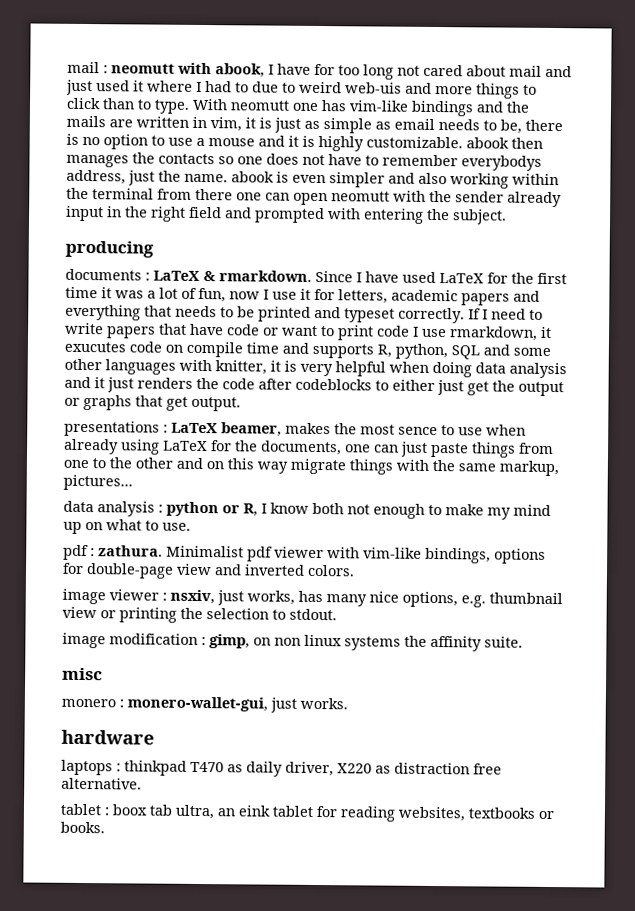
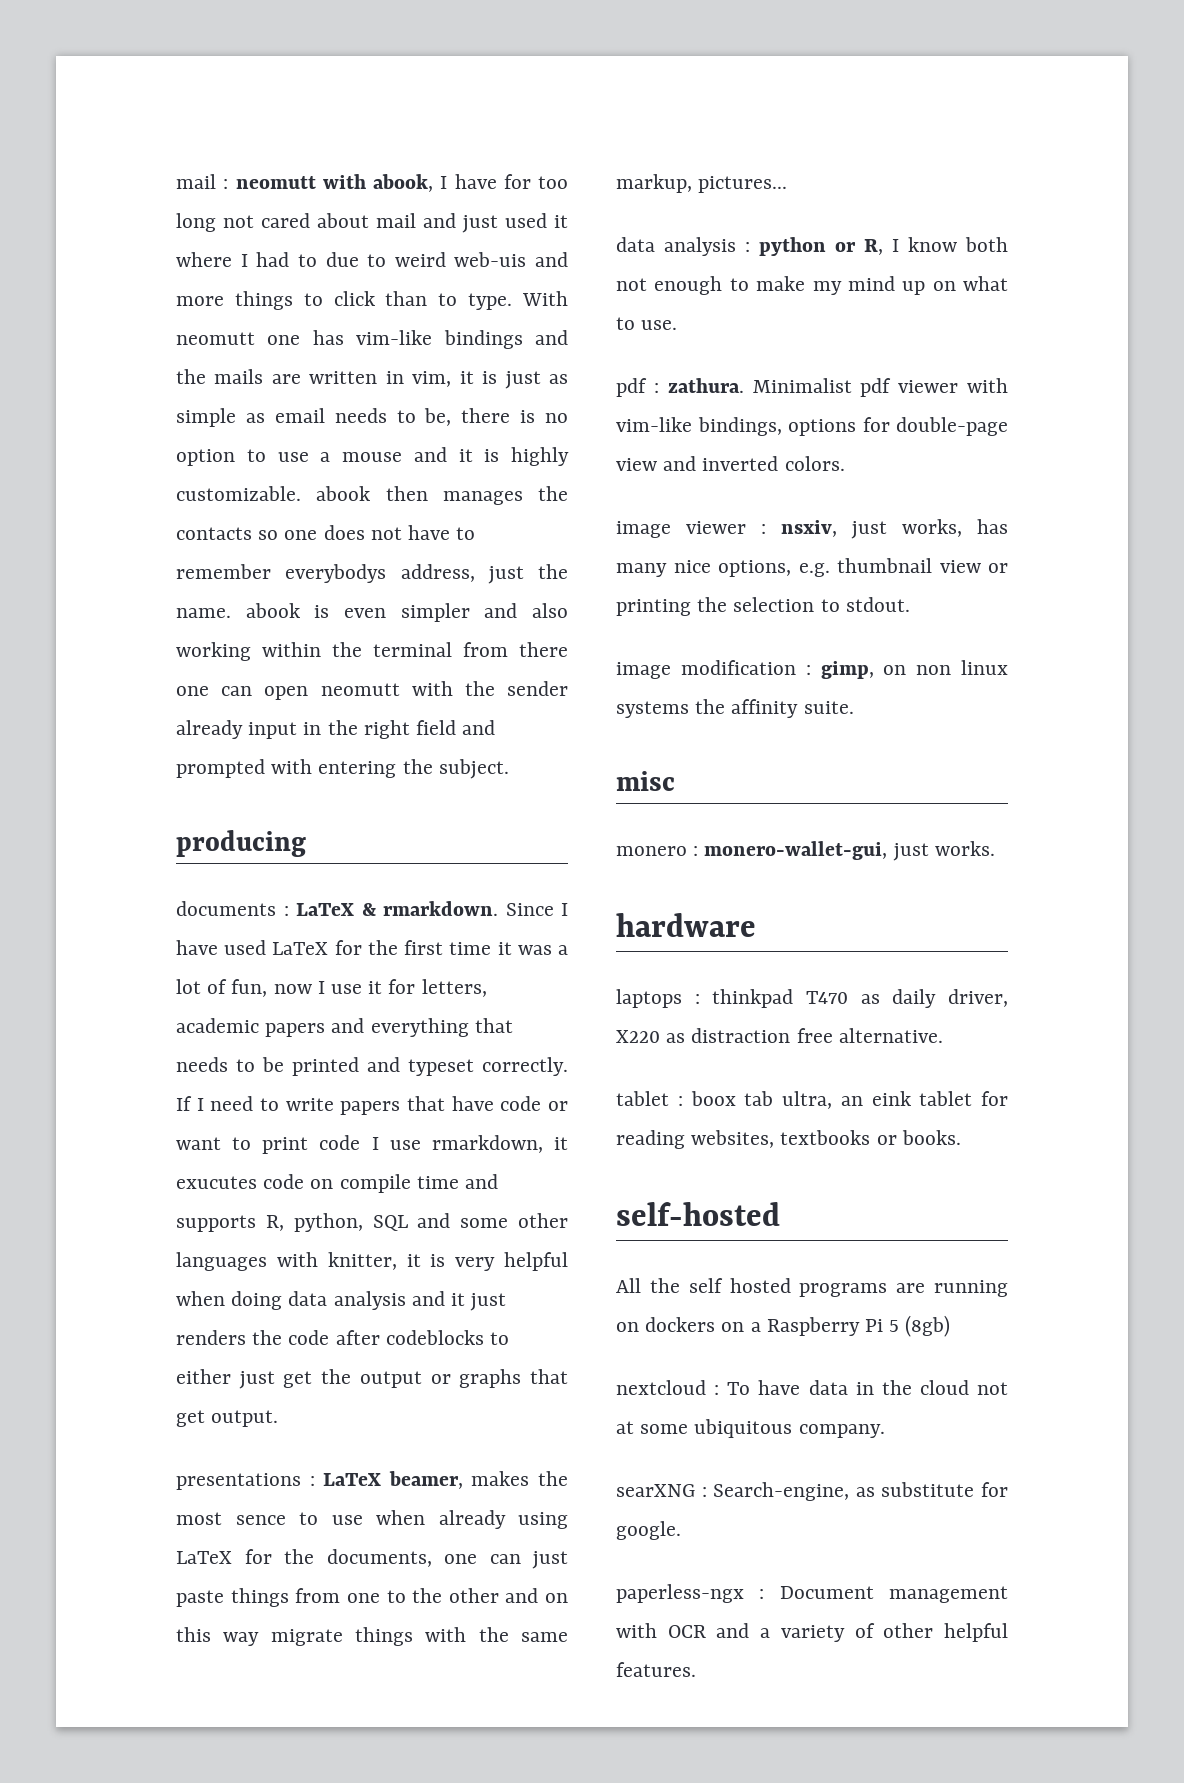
(105, 827) none -> [616,1202,780,1226] [616,1278,1008,1297] [616,1315,951,1337] [616,1380,1008,1395] [616,1419,885,1438] [616,1482,1008,1501] [616,1521,681,1540] [616,1584,1008,1603] [616,1623,1008,1642] [616,1662,696,1677] // self-hosted // All the self hosted programs are running on dockers on a Raspberry Pi 5 (8gb) // nextcloud : To have data in the cloud not at some ubiquitous company. // searXNG : Search-engine, as substitute for google. // paperless-ngx : Document management with OCR and a variety of other helpful features.

